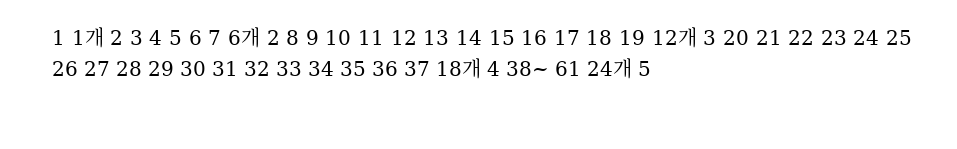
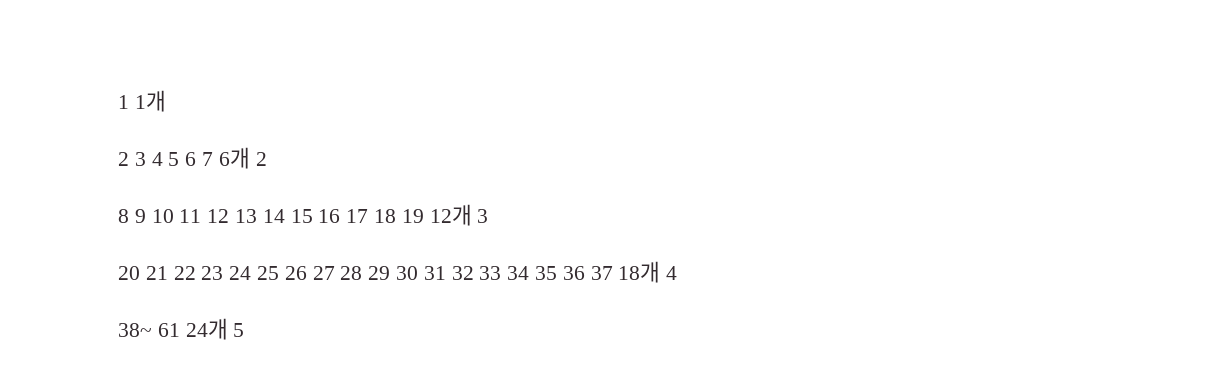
(104, 37) none -> (166, 101) //
(280, 37) none -> (267, 159) //
(717, 37) none -> (489, 216) //
(500, 68) none -> (678, 273) //

